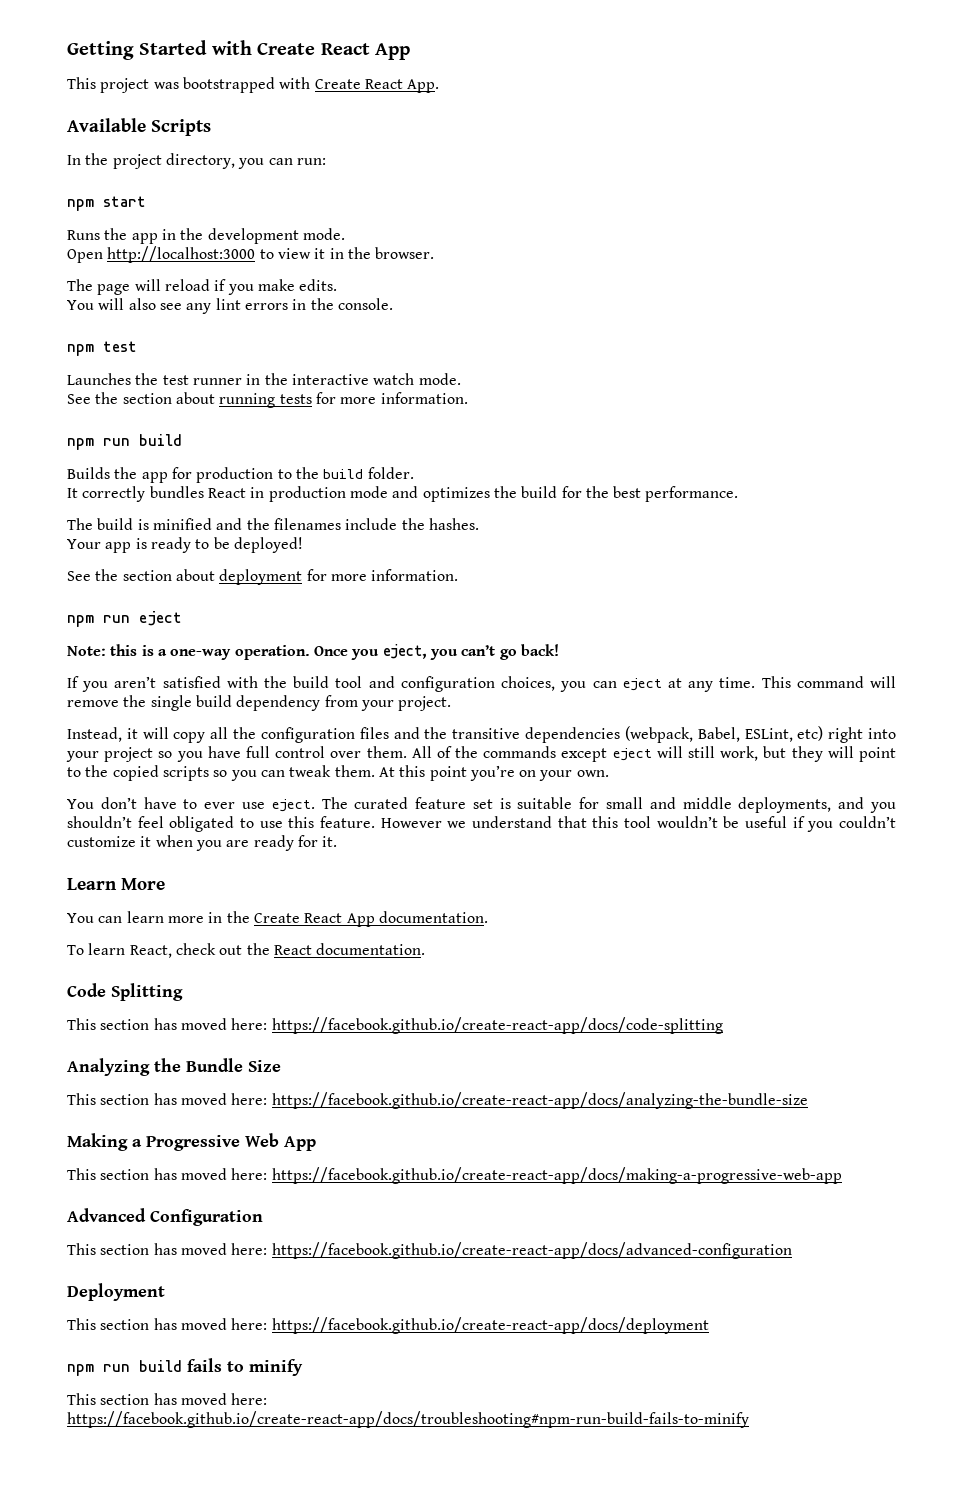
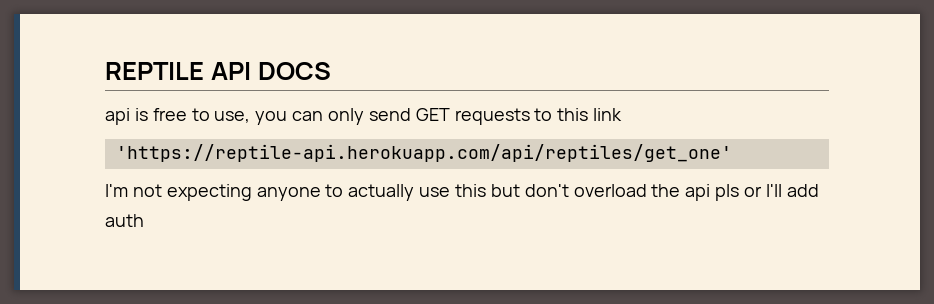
[67,40,410,60] [67,77,440,93] [67,118,211,136] [67,153,326,169] [67,196,146,211] [67,228,345,244] [67,246,435,263] [67,279,338,295] [67,298,393,314] [67,341,137,356] [67,373,461,385] [67,392,468,408] [67,434,182,450] [67,467,414,483] [67,486,739,502] [67,518,479,530] [67,537,303,553] [67,569,459,585] [67,611,182,627] [67,644,559,660] [67,676,897,692] [67,695,452,711] [67,726,897,743] [66,746,896,762] [67,765,609,781] [67,797,896,813] [67,816,896,832] [67,835,338,851] [67,878,165,890] [67,911,488,927] [67,943,426,958] [67,983,183,1001] [67,1017,723,1034] [67,1058,281,1076] [67,1092,808,1109] [67,1133,316,1151] [67,1167,842,1184] [67,1208,263,1226] [67,1242,792,1259] [67,1283,165,1301] [67,1317,709,1334] [67,1358,303,1376] [67,1393,268,1405] [67,1411,749,1428] Getting Started with Create React App // This project was bootstrapped with Create React App. // Available Scripts // In the project directory, you can run: // npm start // Runs the app in the development mode. // Open http://localhost:3000 to view it in the browser. // The page will reload if you make edits. // You will also see any lint errors in the console. // npm test // Launches the test runner in the interactive watch mode. // See the section about running tests for more information. // npm run build // Builds the app for production to the build folder. // It correctly bundles React in production mode and optimizes the build for the best performance. // The build is minified and the filenames include the hashes. // Your app is ready to be deployed! // See the section about deployment for more information. // npm run eject // Note: this is a one-way operation. Once you eject, you can’t go back! // If you aren’t satisfied with the build tool and configuration choices, you can eject at any time. This command will remove the single build dependency from your project. // Instead, it will copy all the configuration files and the transitive dependencies (webpack, Babel, ESLint, etc) right into your project so you have full control over them. All of the commands except eject will still work, but they will point to the copied scripts so you can tweak them. At this point you’re on your own. // You don’t have to ever use eject. The curated feature set is suitable for small and middle deployments, and you shouldn’t feel obligated to use this feature. However we understand that this tool wouldn’t be useful if you couldn’t customize it when you are ready for it. // Learn More // You can learn more in the Create React App documentation. // To learn React, check out the React documentation. // Code Splitting // This section has moved here: https://facebook.github.io/create-react-app/docs/code-splitting // Analyzing the Bundle Size // This section has moved here: https://facebook.github.io/create-react-app/docs/analyzing-the-bundle-size // Making a Progressive Web App // This section has moved here: https://facebook.github.io/create-react-app/docs/making-a-progressive-web-app // Advanced Configuration // This section has moved here: https://facebook.github.io/create-react-app/docs/advanced-configuration // Deployment // This section has moved here: https://facebook.github.io/create-react-app/docs/deployment // npm run build fails to minify // This section has moved here: https://facebook.github.io/create-react-app/docs/troubleshooting#npm-run-build-fails-to-minify -> [105,62,331,80] [105,108,623,125] [115,144,732,162] [105,184,819,201] [105,214,144,227] REPTILE API DOCS // api is free to use, you can only send GET requests to this link // 'https://reptile-api.herokuapp.com/api/reptiles/get_one' // I'm not expecting anyone to actually use this but don't overload the api pls or I'll add auth

